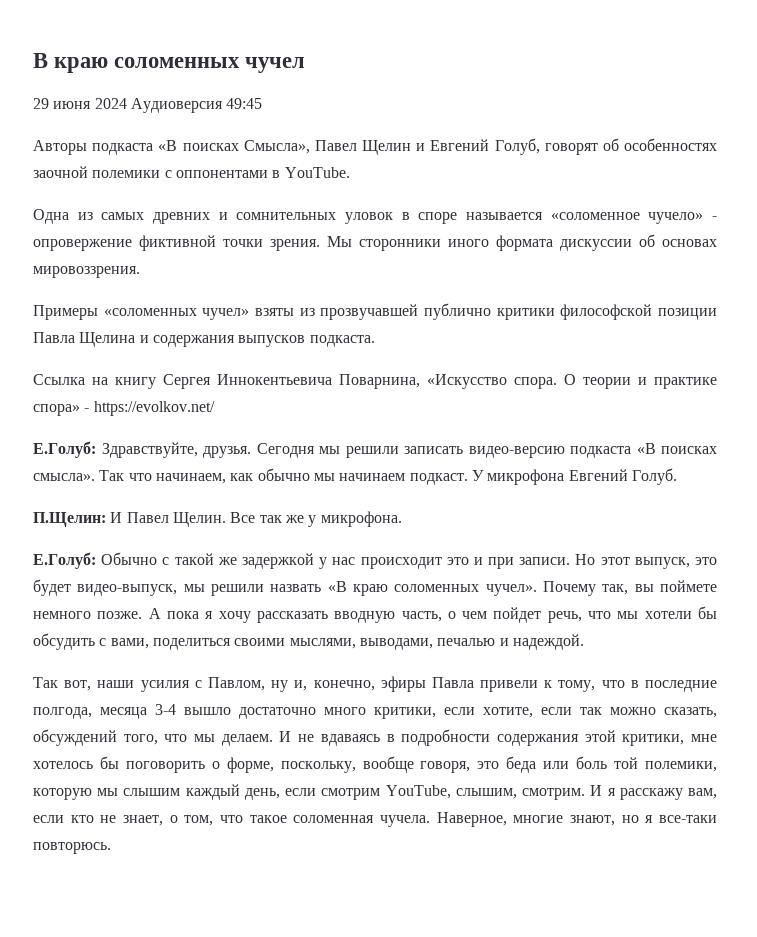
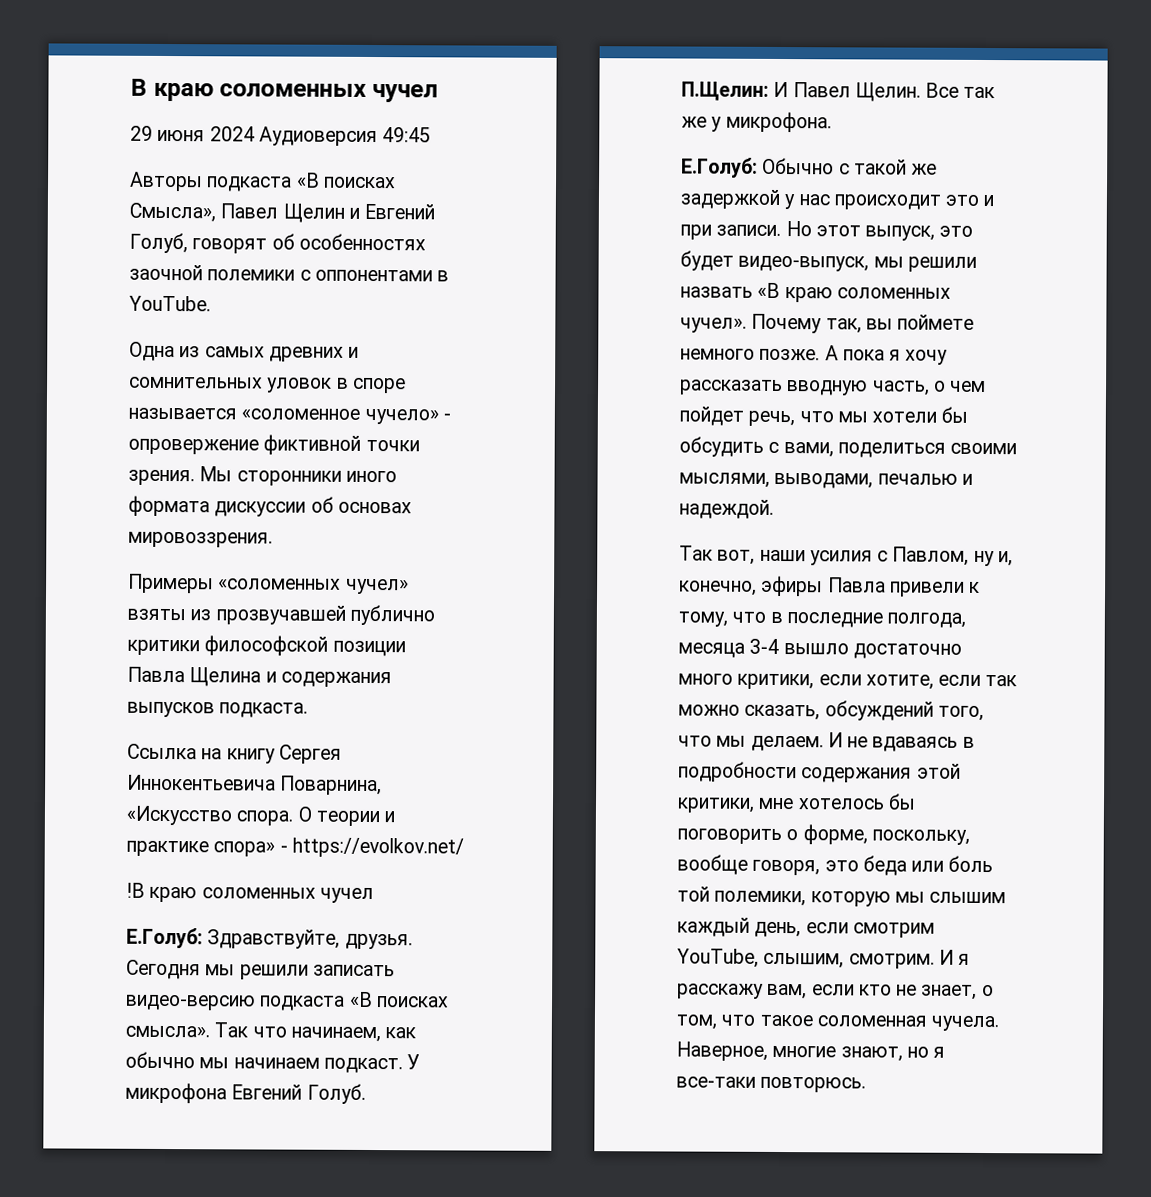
(215, 408) none -> [126,882,374,904] // !В краю соломенных чучел

